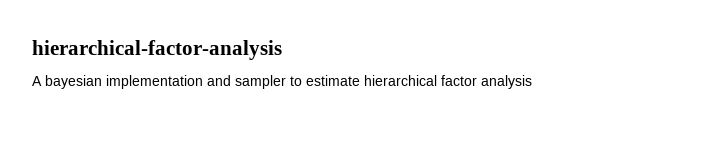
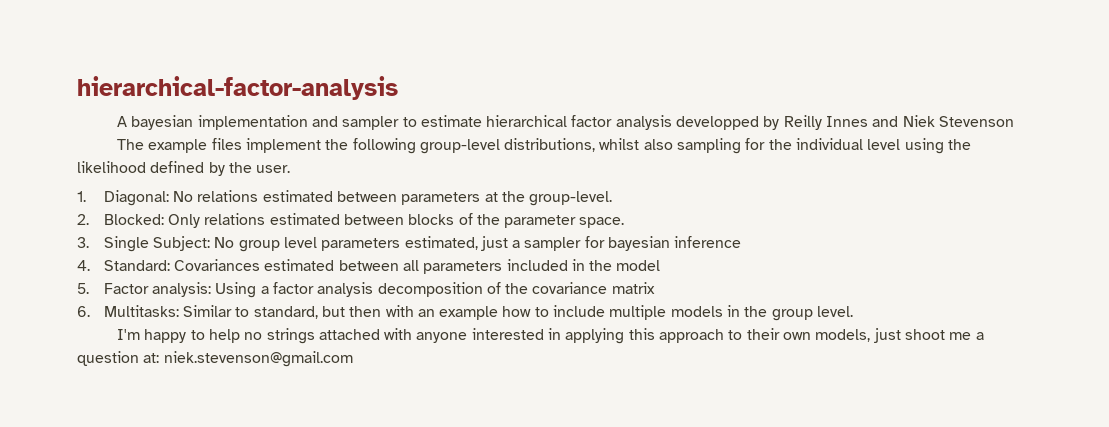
(532, 82) none -> [676,115,1015,130] [116,138,972,154] [77,161,291,176] [77,190,613,206] [77,213,625,228] [77,236,742,252] [77,259,661,274] [77,282,655,298] [77,305,854,321] [116,328,984,344] [77,351,353,367] developped by Reilly Innes and Niek Stevenson // The example files implement the following group-level distributions, whilst also sampling for the individual level using the likelihood defined by the user. // 1. Diagonal: No relations estimated between parameters at the group-level. // 2. Blocked: Only relations estimated between blocks of the parameter space. // 3. Single Subject: No group level parameters estimated, just a sampler for bayesian inference // 4. Standard: Covariances estimated between all parameters included in the model // 5. Factor analysis: Using a factor analysis decomposition of the covariance matrix // 6. Multitasks: Similar to standard, but then with an example how to include multiple models in the group level. // I'm happy to help no strings attached with anyone interested in applying this approach to their own models, just shoot me a question at: niek.stevenson@gmail.com

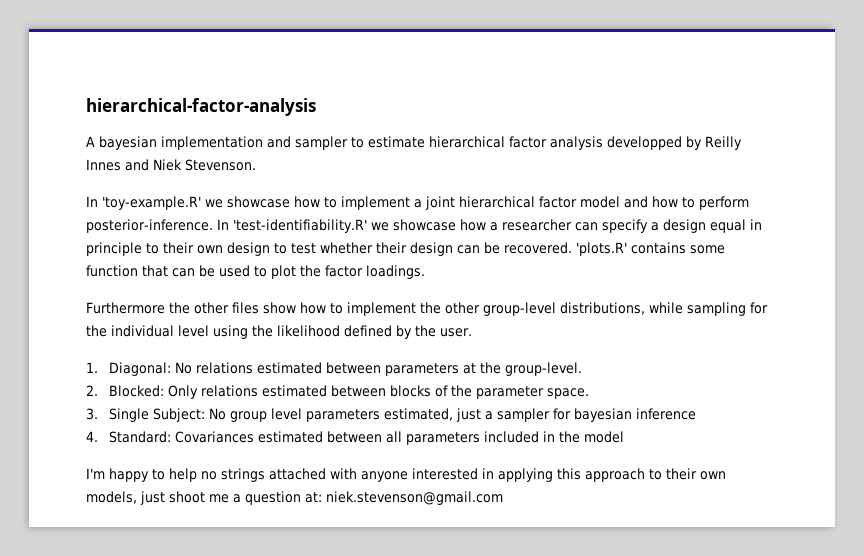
[939,116,1015,127] [116,138,242,153] Stevenson // The example files -> [185,159,256,171] [86,196,749,210] [86,219,762,233] [86,242,725,256] [86,265,425,279] [86,302,343,314] Stevenson. // In 'toy-example.R' we showcase how to implement a joint hierarchical factor model and how to perform posterior-inference. In 'test-identifiability.R' we showcase how a researcher can specify a design equal in principle to their own design to test whether their design can be recovered. 'plots.R' contains some function that can be used to plot the factor loadings. // Furthermore the other files show how to
[352,138,416,154] following -> [445,302,480,314] other
[599,138,673,150] whilst also -> [649,302,683,314] while
[77,282,655,298] [77,305,854,321] // 5. Factor analysis: Using a factor analysis decomposition of the covariance matrix // 6. Multitasks: Similar to standard, but then with an example how to include multiple models in the group level. -> (625, 437) none

